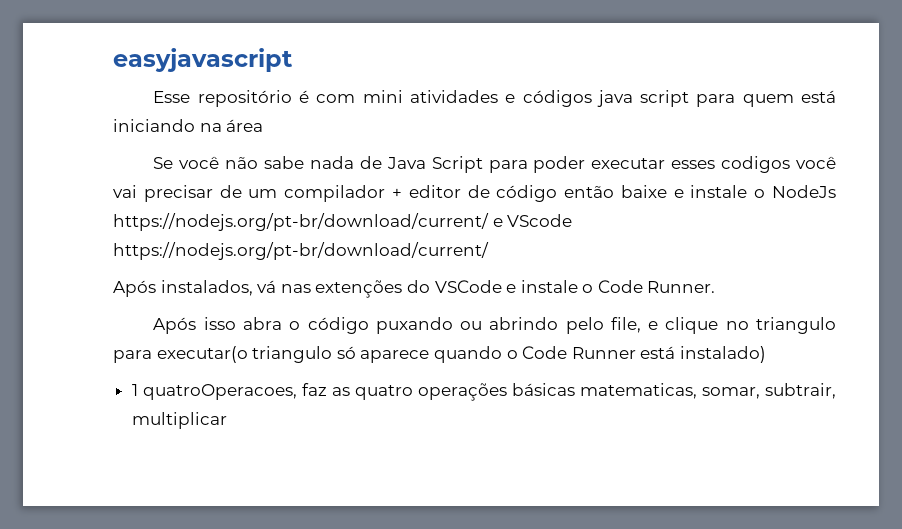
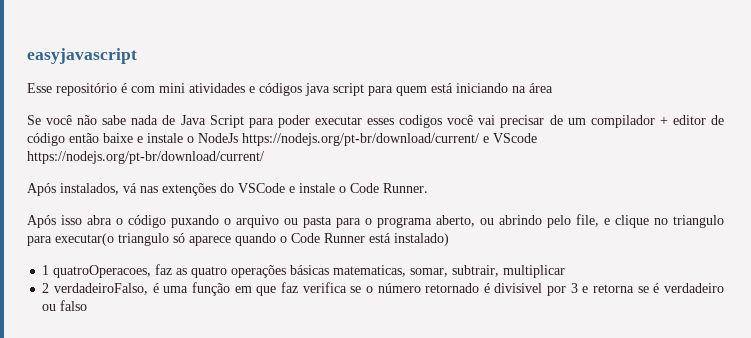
(453, 325) none -> [224,215,475,228] o arquivo ou pasta para o programa aberto,
(227, 420) none -> [42,282,725,296] [42,300,88,311] // 2 verdadeiroFalso, é uma função em que faz verifica se o número retornado é divisivel por 3 e retorna se é verdadeiro ou falso

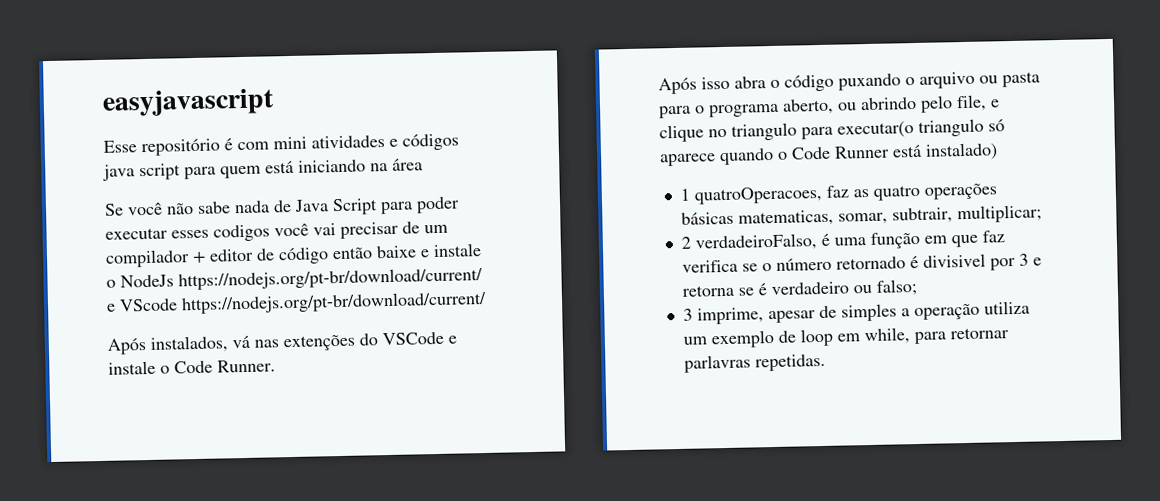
[503,265,566,278] multiplicar -> [956,204,1042,224] multiplicar;
[60,300,88,311] falso -> [875,279,917,296] [682,300,1030,325] [682,327,1009,349] [683,353,826,373] falso; // 3 imprime, apesar de simples a operação utiliza um exemplo de loop em while, para retornar parlavras repetidas.

